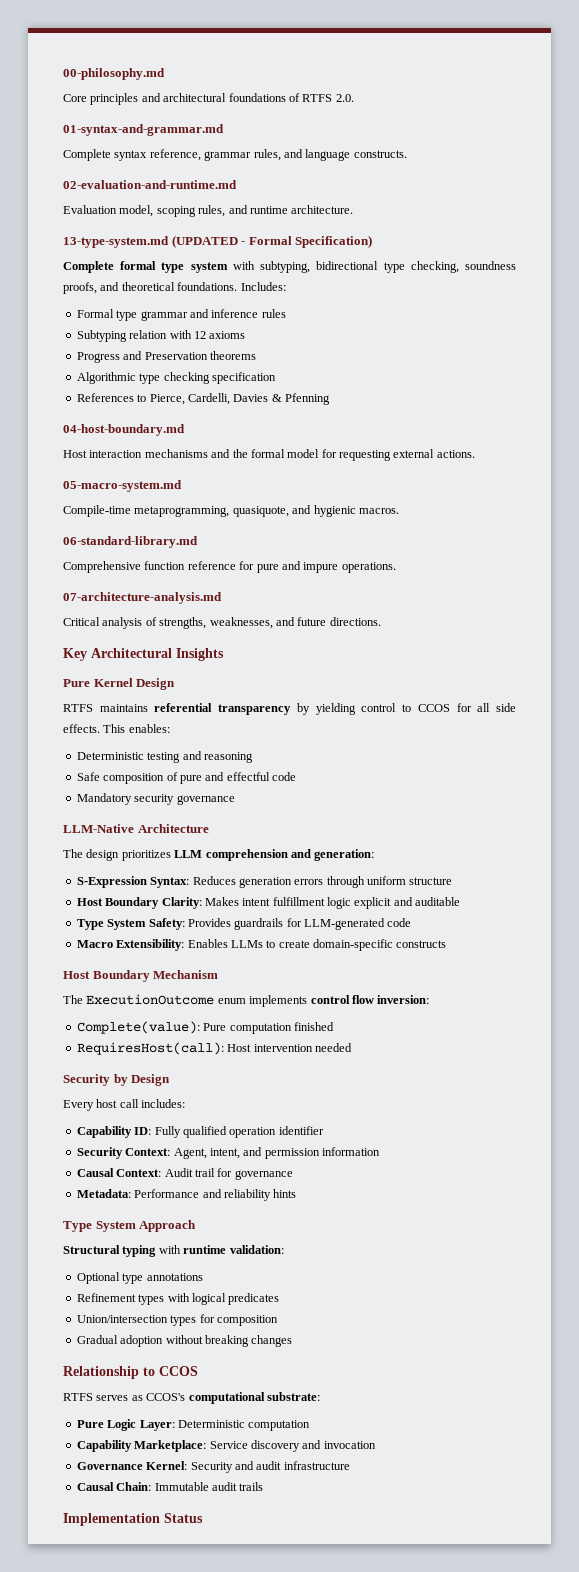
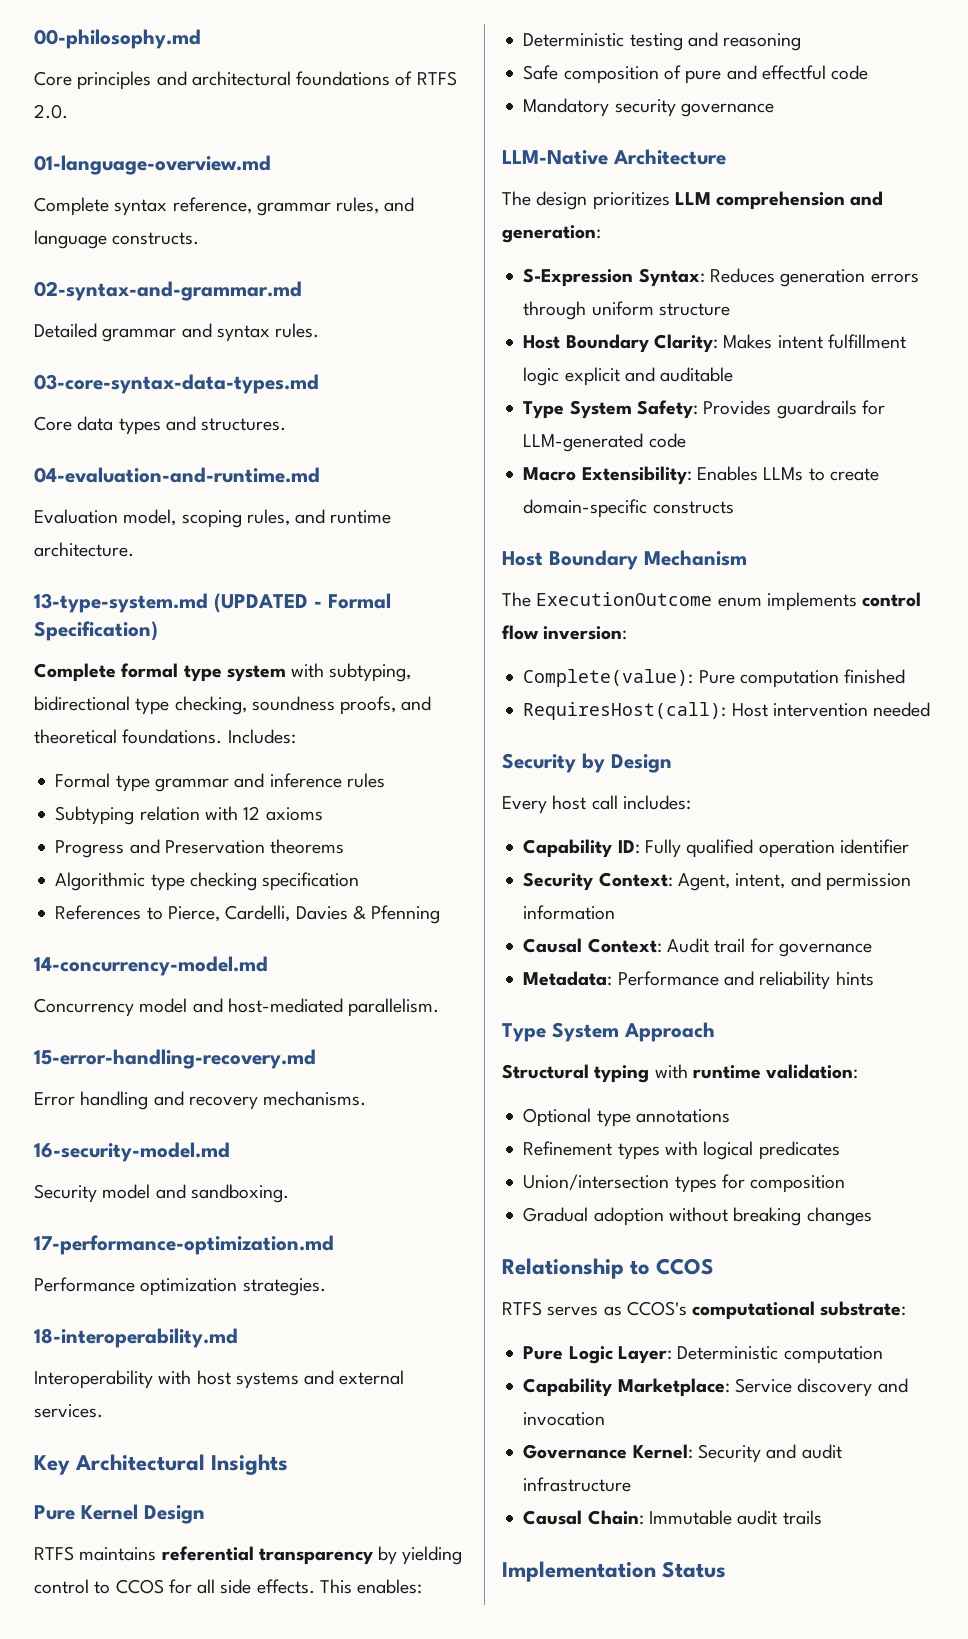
[63,124,224,136] 01-syntax-and-grammar.md -> [34,155,271,175] 01-language-overview.md
[63,180,237,189] 02-evaluation-and-runtime.md -> [34,281,302,301] [34,323,320,342] [34,374,319,394] [34,416,287,435] [34,467,320,483] 02-syntax-and-grammar.md // Detailed grammar and syntax rules. // 03-core-syntax-data-types.md // Core data types and structures. // 04-evaluation-and-runtime.md
[63,424,185,436] [63,449,475,461] [63,480,182,492] [63,505,399,517] [63,536,198,548] [63,561,396,573] [63,592,222,604] [63,617,381,629] 04-host-boundary.md // Host interaction mechanisms and the formal model for requesting external actions. // 05-macro-system.md // Compile-time metaprogramming, quasiquote, and hygienic macros. // 06-standard-library.md // Comprehensive function reference for pure and impure operations. // 07-architecture-analysis.md // Critical analysis of strengths, weaknesses, and future directions. -> [34,956,268,976] [34,998,440,1017] [34,1049,316,1069] [34,1091,367,1110] [34,1142,230,1162] [34,1184,289,1203] [34,1235,334,1255] [34,1277,326,1296] [34,1328,238,1348] [34,1370,405,1389] [34,1404,103,1418] 14-concurrency-model.md // Concurrency model and host-mediated parallelism. // 15-error-handling-recovery.md // Error handling and recovery mechanisms. // 16-security-model.md // Security model and sandboxing. // 17-performance-optimization.md // Performance optimization strategies. // 18-interoperability.md // Interoperability with host systems and external services.

